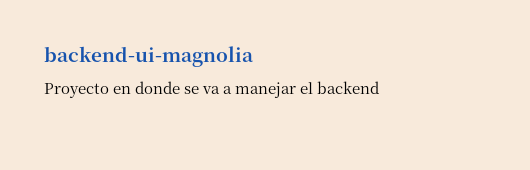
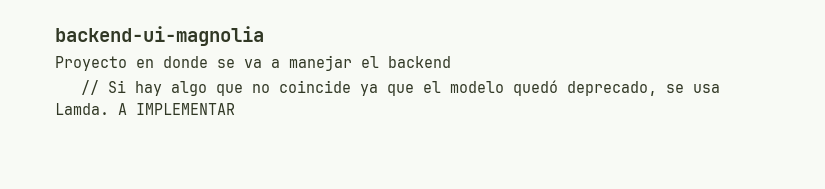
(381, 87) none -> [80,80,720,96] [55,103,235,115] // // Si hay algo que no coincide ya que el modelo quedó deprecado, se usa Lamda. A IMPLEMENTAR

